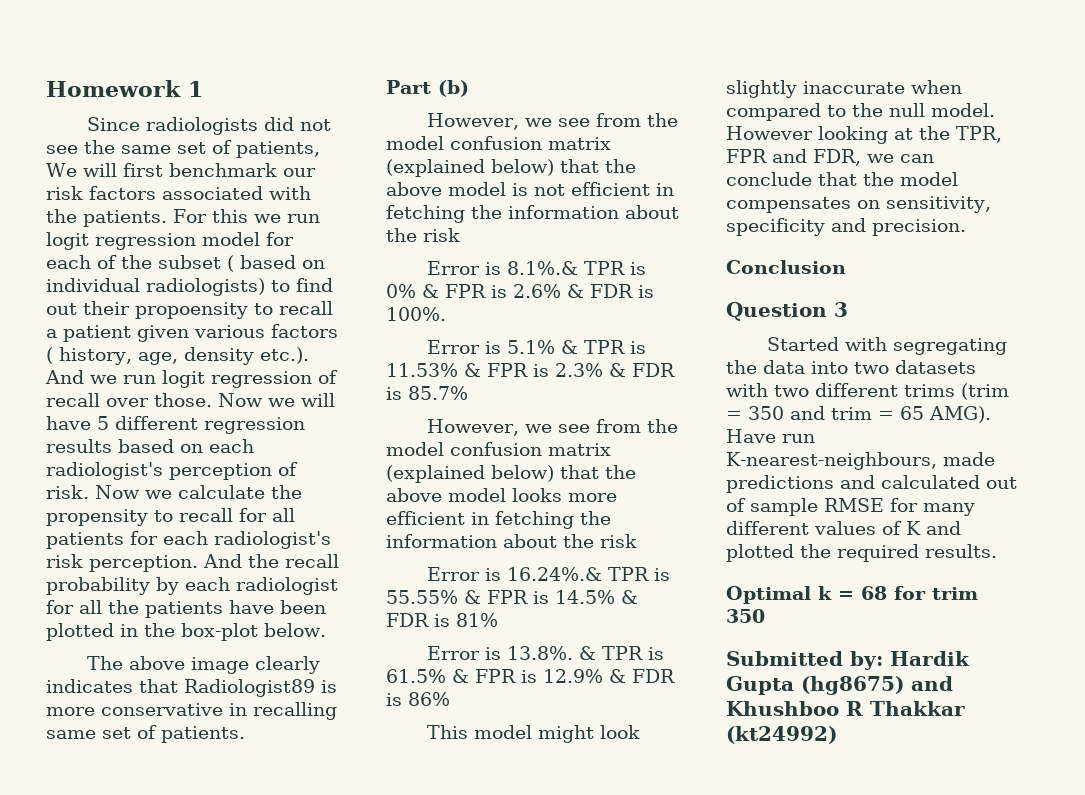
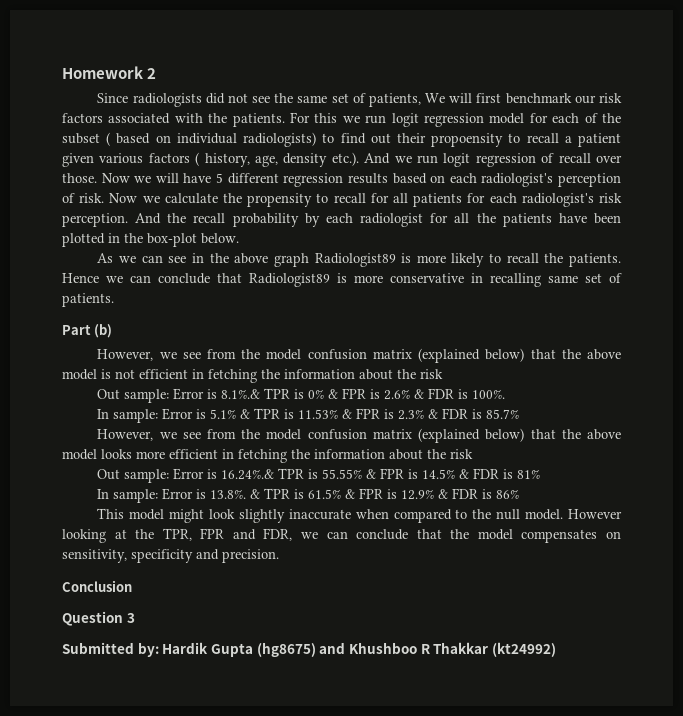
[188,81,203,97] 1 -> [147,68,157,79] 2
[87,656,321,674] [46,679,133,693] The above image clearly indicates -> [97,253,621,267] [62,273,210,284] As we can see in the above graph Radiologist89 is more likely to recall the patients. Hence we can conclude
(460, 235) none -> [97,389,170,403] Out sample:
(446, 314) none -> [97,409,159,423] In sample:
(637, 541) none -> [97,469,170,483] Out sample:
(498, 620) none -> [97,489,159,503] In sample:
[767,337,1008,355] [726,360,976,374] [726,383,1009,400] [726,406,991,423] [726,429,815,443] [726,452,995,470] [726,475,1017,493] [726,498,975,516] [726,521,961,535] [726,544,997,562] [726,586,978,604] [726,609,765,623] // Started with segregating the data into two datasets with two different trims (trim = 350 and trim = 65 AMG). Have run K-nearest-neighbours, made predictions and calculated out of sample RMSE for many different values of K and plotted the required results. // Optimal k = 68 for trim 350 -> (135, 618) none

